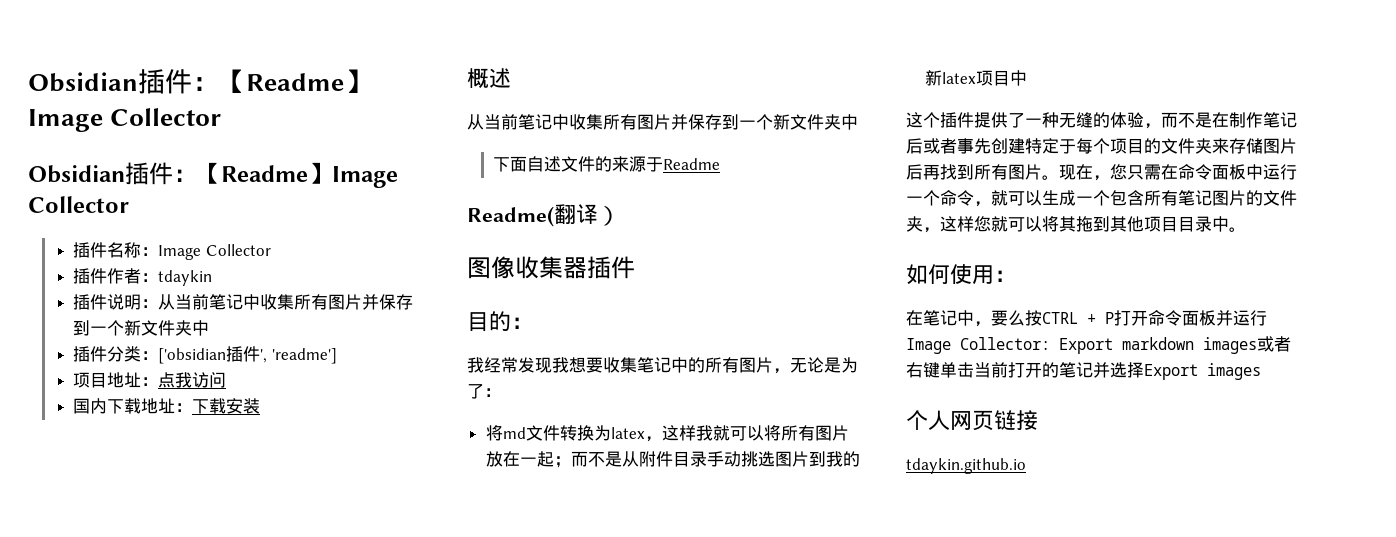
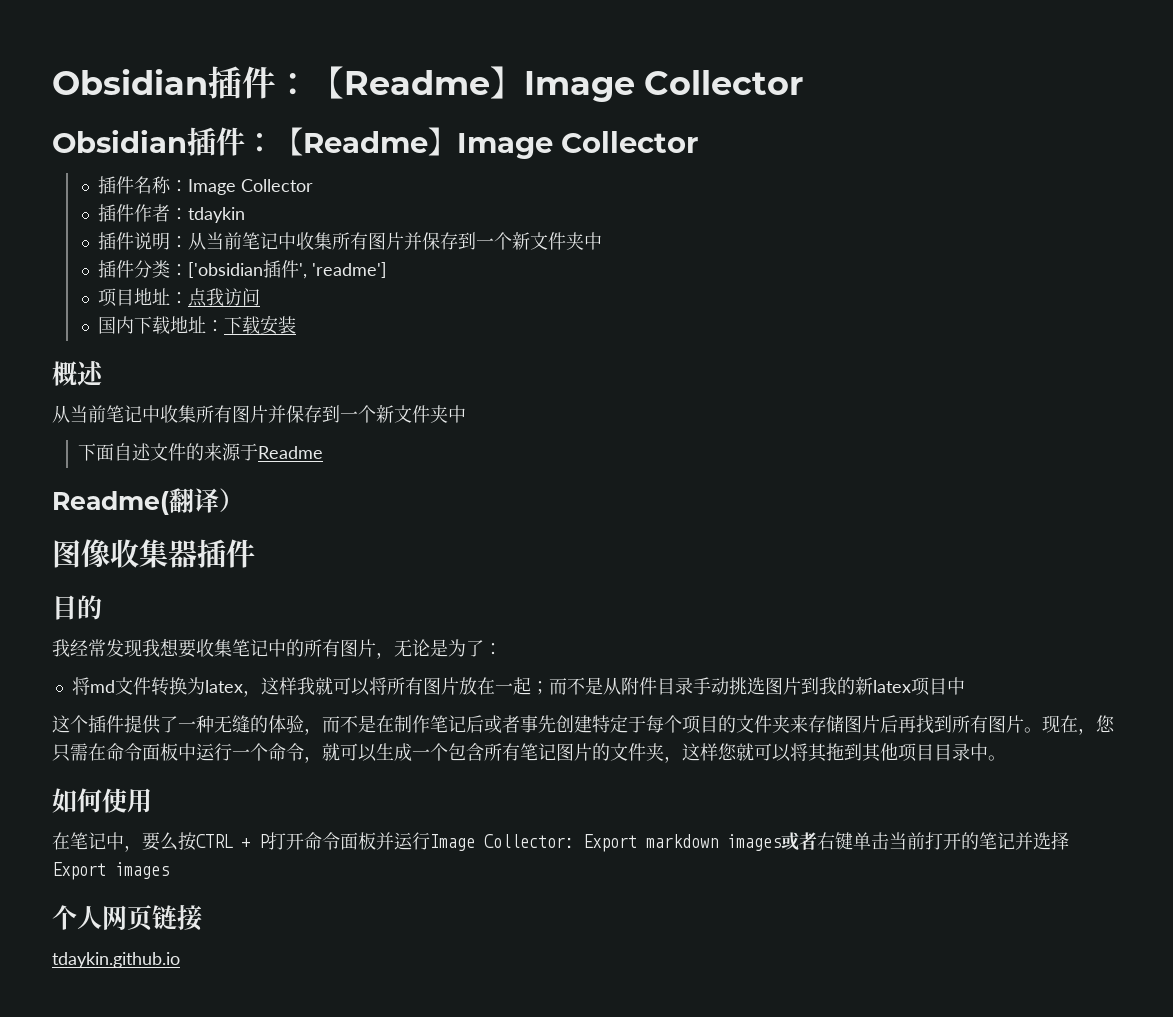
[511,317,533,329] ： -> (102, 607) none
[994,270,1016,282] ： -> (152, 800) none

